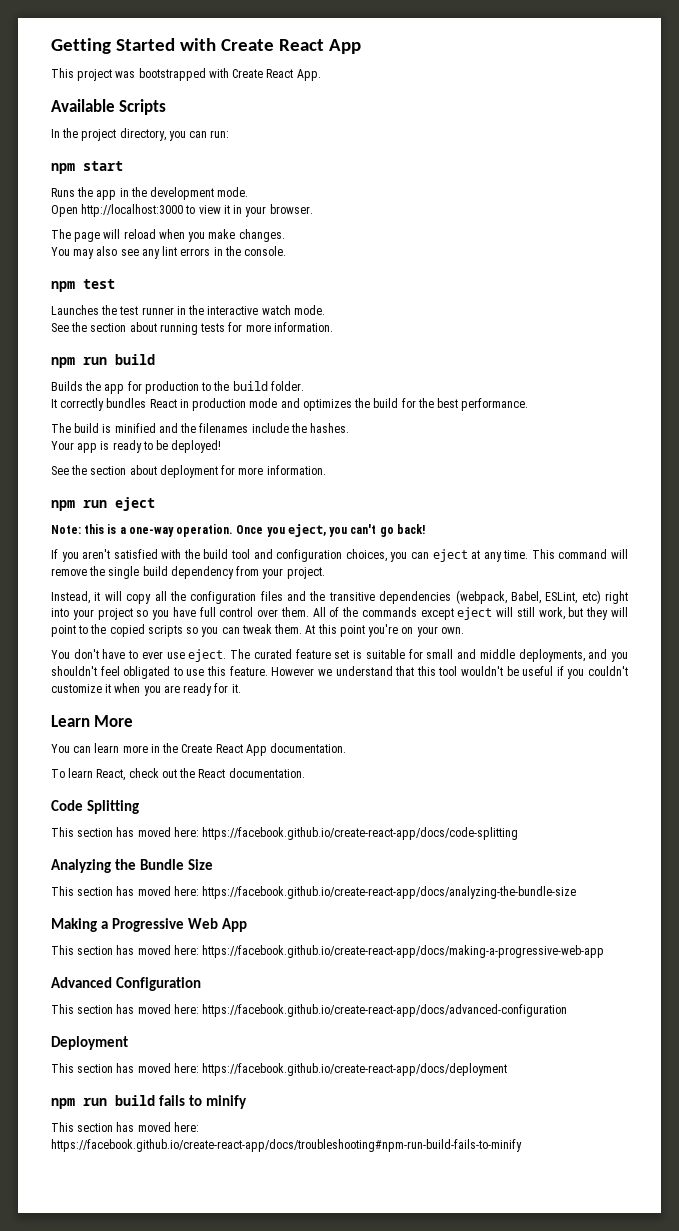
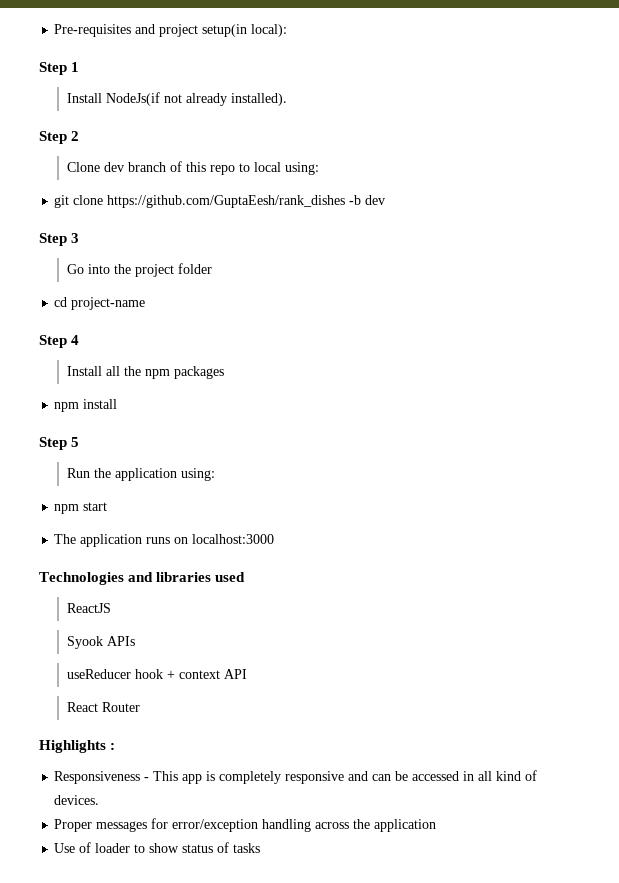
[51,38,361,54] [51,68,321,81] [51,99,167,115] [51,128,230,141] [51,161,123,174] [51,187,249,200] [51,204,313,217] [51,229,285,242] [51,246,287,259] [51,279,115,292] [51,305,325,315] [51,322,333,335] [51,354,155,368] [51,381,304,394] [51,398,529,411] [51,423,350,433] [51,440,222,453] [51,465,326,478] [51,497,155,511] [51,524,425,537] [51,549,628,562] [51,566,325,579] [51,590,628,604] [51,607,628,620] [51,624,464,637] [51,649,628,662] [51,666,628,679] [51,683,241,696] [51,715,134,727] [51,743,347,756] [51,768,305,781] [51,800,139,814] [51,827,519,840] [51,859,213,873] [51,886,577,899] [51,918,247,932] [51,945,605,958] [51,977,201,991] [51,1004,568,1017] [51,1036,128,1050] [51,1063,508,1076] [51,1095,247,1109] [51,1122,199,1132] [51,1139,522,1152] Getting Started with Create React App // This project was bootstrapped with Create React App. // Available Scripts // In the project directory, you can run: // npm start // Runs the app in the development mode. // Open http://localhost:3000 to view it in your browser. // The page will reload when you make changes. // You may also see any lint errors in the console. // npm test // Launches the test runner in the interactive watch mode. // See the section about running tests for more information. // npm run build // Builds the app for production to the build folder. // It correctly bundles React in production mode and optimizes the build for the best performance. // The build is minified and the filenames include the hashes. // Your app is ready to be deployed! // See the section about deployment for more information. // npm run eject // Note: this is a one-way operation. Once you eject, you can't go back! // If you aren't satisfied with the build tool and configuration choices, you can eject at any time. This command will remove the single build dependency from your project. // Instead, it will copy all the configuration files and the transitive dependencies (webpack, Babel, ESLint, etc) right into your project so you have full control over them. All of the commands except eject will still work, but they will point to the copied scripts so you can tweak them. At this point you're on your own. // You don't have to ever use eject. The curated feature set is suitable for small and middle deployments, and you shouldn't feel obligated to use this feature. However we understand that this tool wouldn't be useful if you couldn't customize it when you are ready for it. // Learn More // You can learn more in the Create React App documentation. // To learn React, check out the React documentation. // Code Splitting // This section has moved here: https://facebook.github.io/create-react-app/docs/code-splitting // Analyzing the Bundle Size // This section has moved here: https://facebook.github.io/create-react-app/docs/analyzing-the-bundle-size // Making a Progressive Web App // This section has moved here: https://facebook.github.io/create-react-app/docs/making-a-progressive-web-app // Advanced Configuration // This section has moved here: https://facebook.github.io/create-react-app/docs/advanced-configuration // Deployment // This section has moved here: https://facebook.github.io/create-react-app/docs/deployment // npm run build fails to minify // This section has moved here: https://facebook.github.io/create-react-app/docs/troubleshooting#npm-run-build-fails-to-minify -> [54,24,288,37] [39,62,80,75] [66,92,287,106] [39,131,80,144] [66,161,319,175] [54,195,386,208] [39,233,80,246] [66,263,212,277] [54,297,146,310] [39,335,80,348] [66,366,224,379] [54,399,118,412] [39,437,80,450] [66,468,215,481] [54,502,108,514] [54,534,275,547] [39,572,246,585] [66,603,111,613] [66,636,135,649] [66,669,247,679] [66,702,140,712] [39,740,116,753] [54,770,538,784] [54,795,100,805] [54,818,437,832] [54,842,261,853] Pre-requisites and project setup(in local): // Step 1 // Install NodeJs(if not already installed). // Step 2 // Clone dev branch of this repo to local using: // git clone https://github.com/GuptaEesh/rank_dishes -b dev // Step 3 // Go into the project folder // cd project-name // Step 4 // Install all the npm packages // npm install // Step 5 // Run the application using: // npm start // The application runs on localhost:3000 // Technologies and libraries used // ReactJS // Syook APIs // useReducer hook + context API // React Router // Highlights : // Responsiveness - This app is completely responsive and can be accessed in all kind of devices. // Proper messages for error/exception handling across the application // Use of loader to show status of tasks

